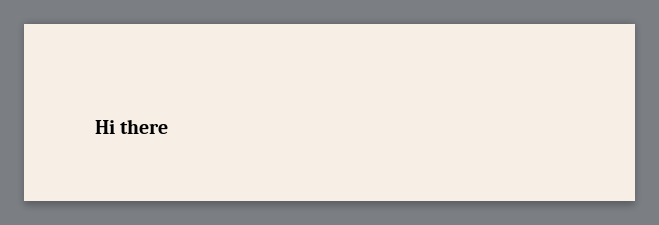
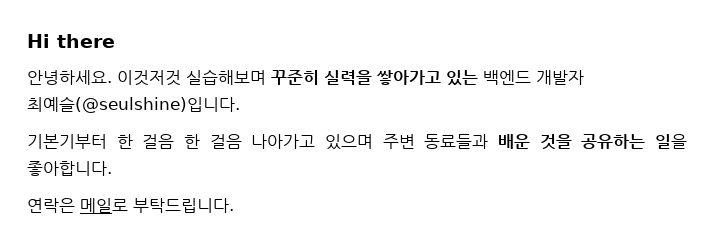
(169, 126) none -> [27,69,584,86] [27,96,240,113] [27,134,687,150] [27,161,112,176] [27,198,234,213] // 안녕하세요. 이것저것 실습해보며 꾸준히 실력을 쌓아가고 있는 백엔드 개발자 최예슬(@seulshine)입니다. // 기본기부터 한 걸음 한 걸음 나아가고 있으며 주변 동료들과 배운 것을 공유하는 일을 좋아합니다. // 연락은 메일로 부탁드립니다.

